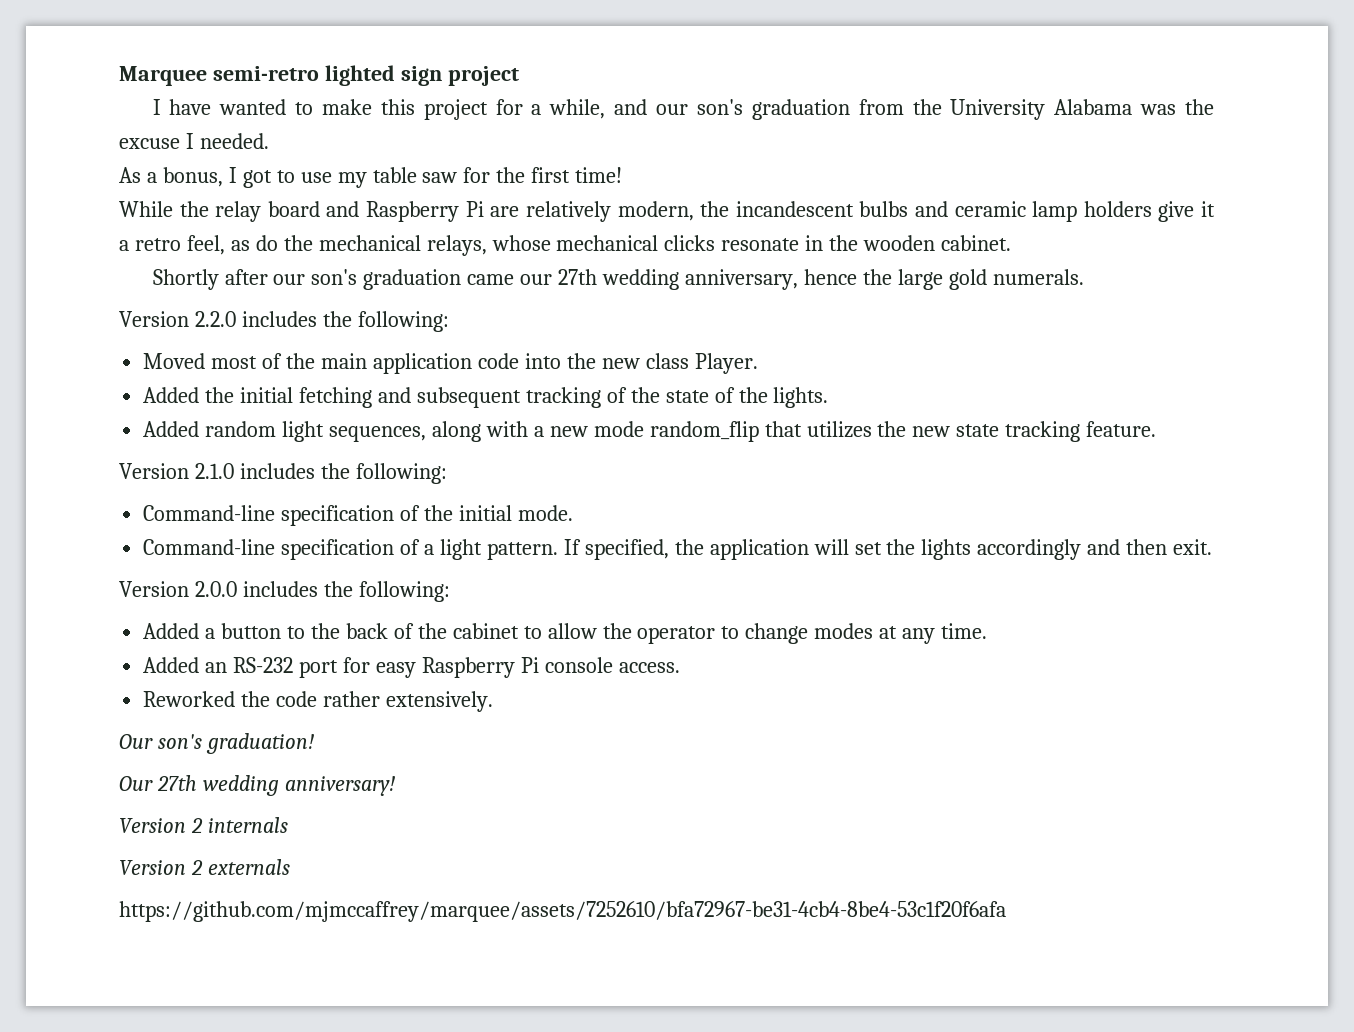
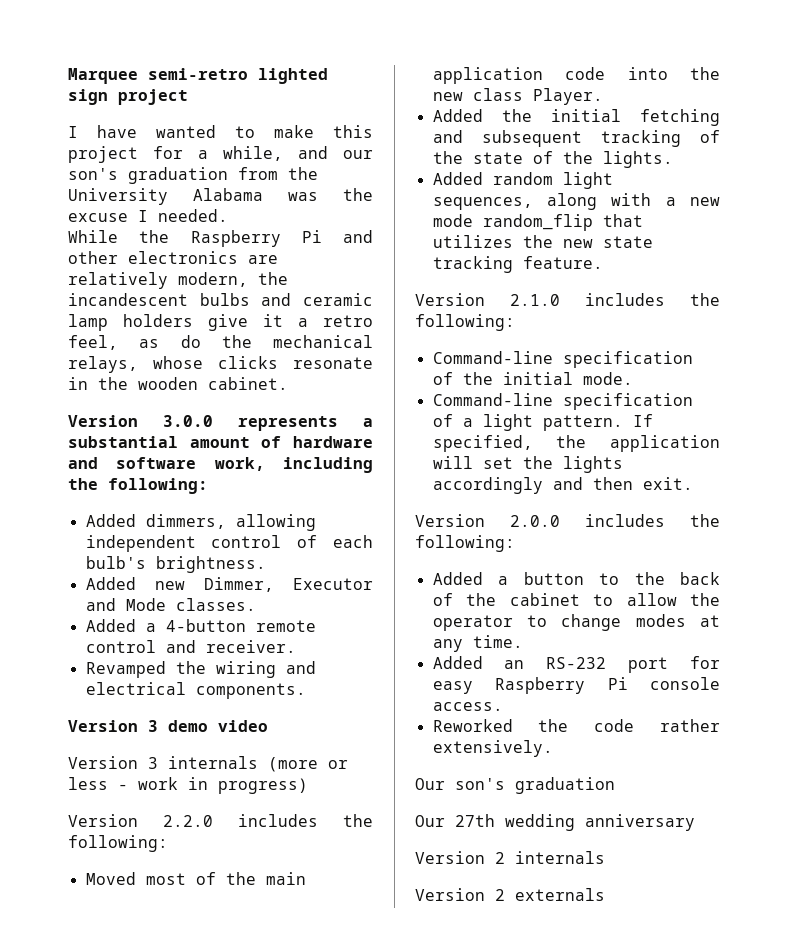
[119,167,623,188] [119,201,484,222] As a bonus, I got to use my table saw for the first time! // While the relay board and Raspberry Pi -> [68,230,373,247] [68,251,238,264] While the Raspberry Pi and other electronics
[556,235,659,251] mechanical -> (203, 362) none
[152,269,1084,290] Shortly after our son's graduation came our 27th wedding anniversary, hence the large gold numerals. -> [68,415,373,431] [68,436,373,448] [68,457,373,473] [68,478,208,494] [85,514,316,531] [85,535,373,552] [85,556,266,573] [85,577,373,592] [85,598,256,611] [85,619,316,632] [85,640,296,653] [85,661,316,678] [85,682,306,699] [68,720,268,732] [68,756,348,772] [68,777,308,794] Version 3.0.0 represents a substantial amount of hardware and software work, including the following: // Added dimmers, allowing independent control of each bulb's brightness. // Added new Dimmer, Executor and Mode classes. // Added a 4-button remote control and receiver. // Revamped the wiring and electrical components. // Version 3 demo video // Version 3 internals (more or less - work in progress)
[205,733,314,754] graduation! -> [515,777,615,794] graduation
[284,776,395,796] anniversary! -> [585,814,695,831] anniversary
[119,901,1006,922] // https://github.com/mjmccaffrey/marquee/assets/7252610/bfa72967-be31-4cb4-8be4-53c1f20f6afa -> (605, 894) none

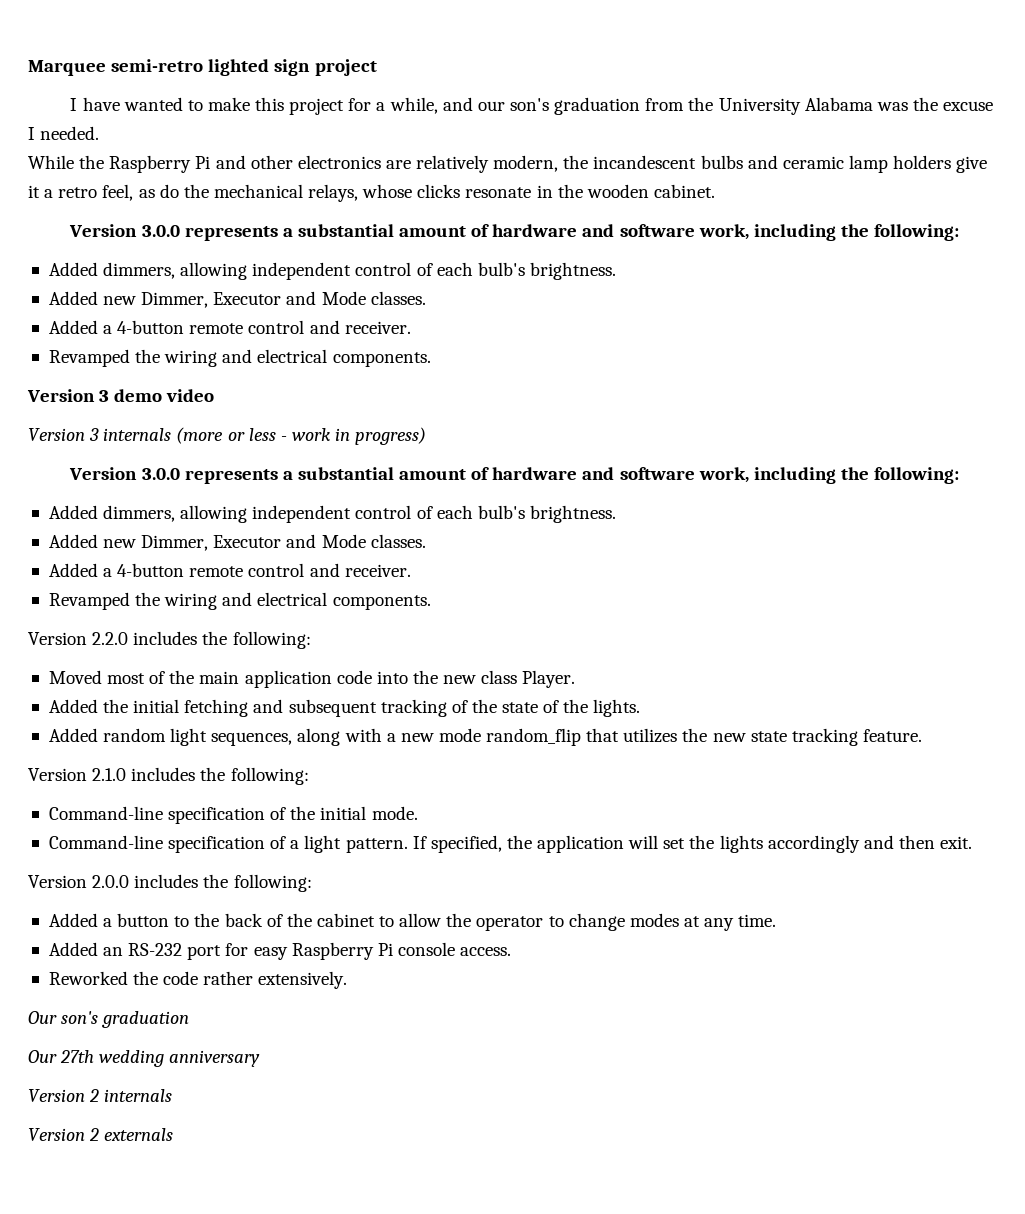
(308, 786) none -> [69,467,960,484] [48,505,616,523] [48,534,426,551] [48,563,411,577] [48,592,431,610] // Version 3.0.0 represents a substantial amount of hardware and software work, including the following: // Added dimmers, allowing independent control of each bulb's brightness. // Added new Dimmer, Executor and Mode classes. // Added a 4-button remote control and receiver. // Revamped the wiring and electrical components.

